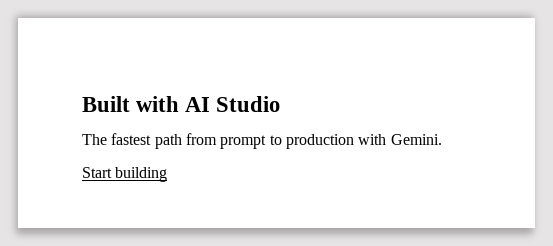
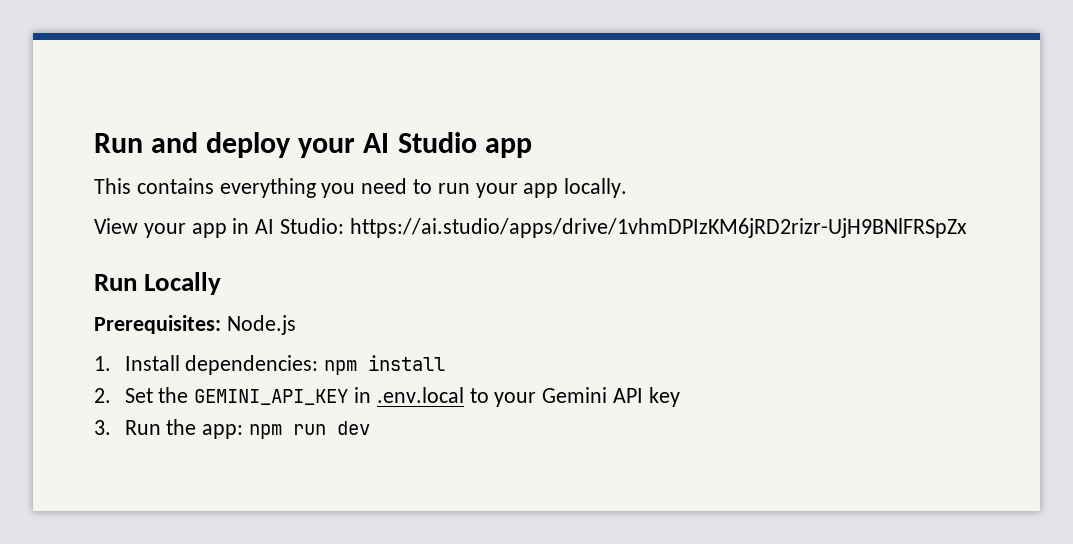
[82,96,281,112] [82,133,442,149] [82,167,168,182] Built with AI Studio // The fastest path from prompt to production with Gemini. // Start building -> [94,132,532,158] [94,178,628,198] [94,218,967,238] [94,272,222,295] [94,315,296,335] [94,355,446,375] [94,387,680,407] [94,419,371,439] Run and deploy your AI Studio app // This contains everything you need to run your app locally. // View your app in AI Studio: https://ai.studio/apps/drive/1vhmDPIzKM6jRD2rizr-UjH9BNlFRSpZx // Run Locally // Prerequisites: Node.js // 1. Install dependencies: npm install // 2. Set the GEMINI_API_KEY in .env.local to your Gemini API key // 3. Run the app: npm run dev

